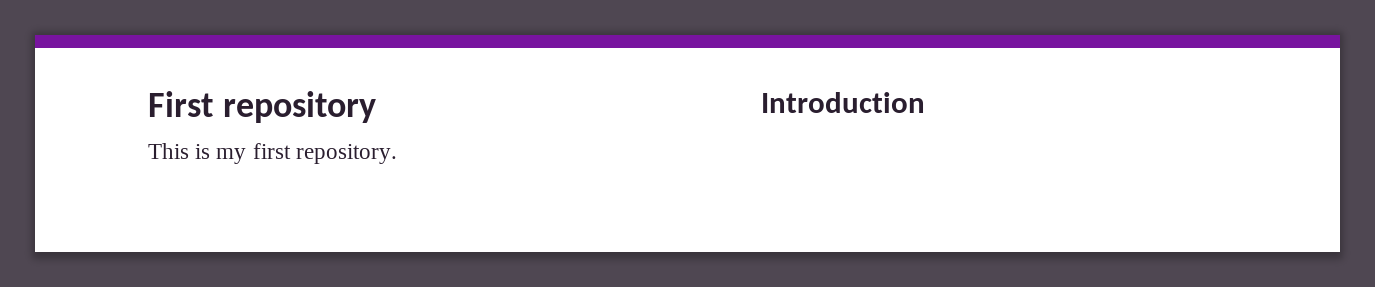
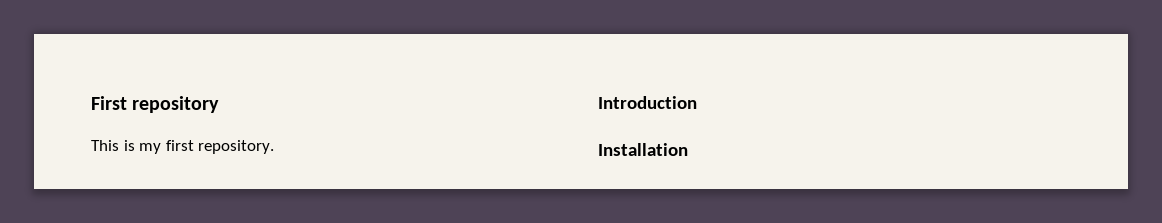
(925, 102) none -> [598,143,688,156] // Installation

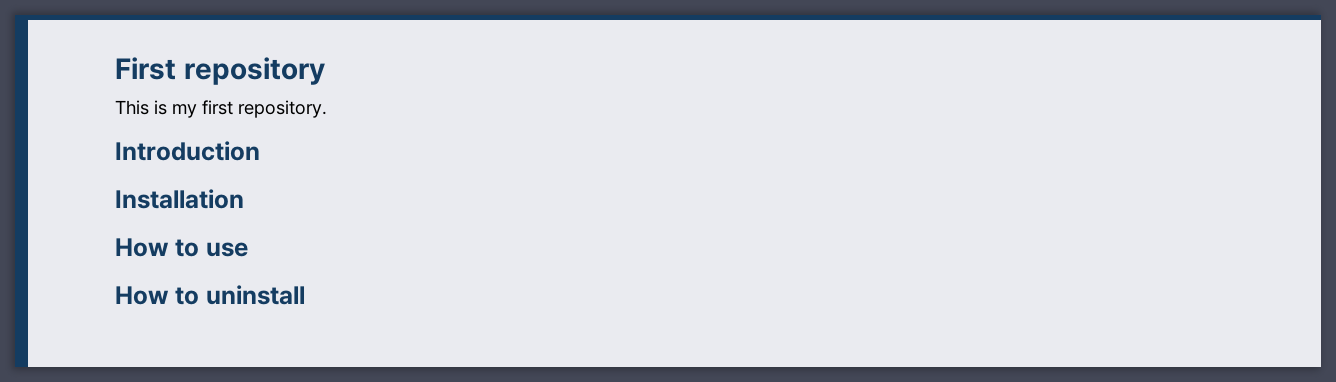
(688, 149) none -> [115,238,248,257] [115,285,305,305] // How to use // How to uninstall

